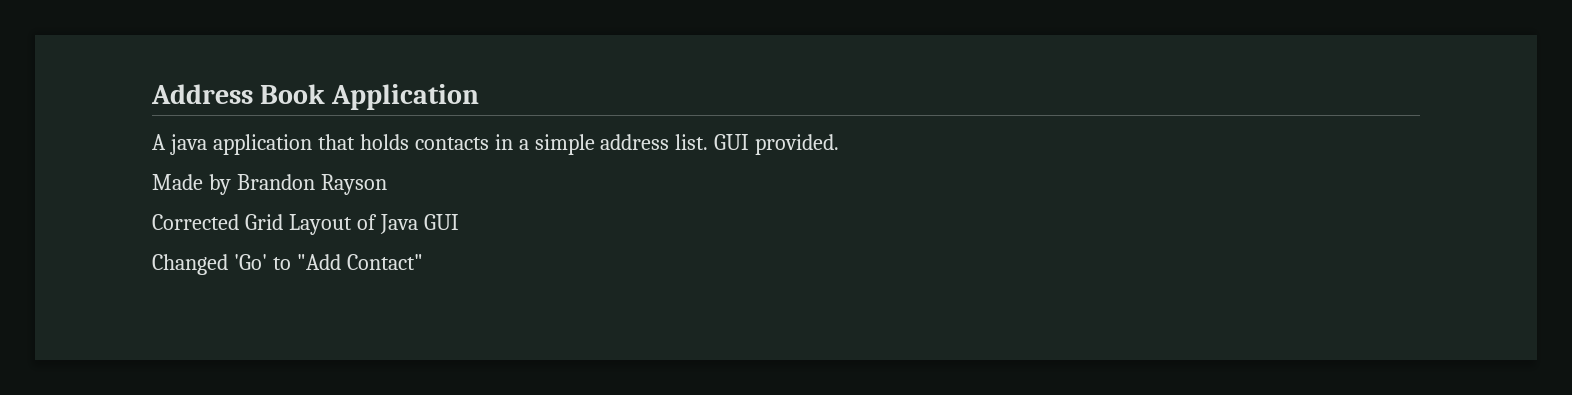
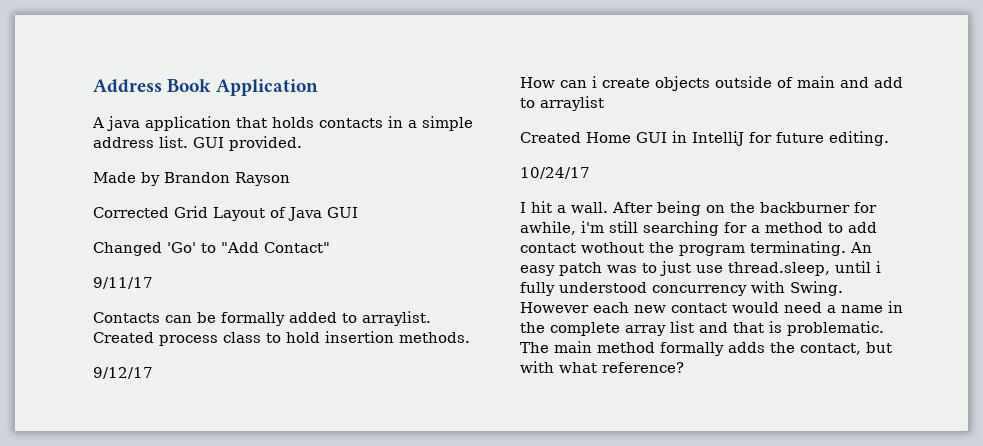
(423, 262) none -> [93,277,153,289] [93,311,431,326] [93,331,470,346] [93,367,153,379] [520,76,903,91] [520,96,604,111] [520,131,889,146] [520,167,590,179] [520,201,877,216] [520,221,877,236] [520,241,872,256] [520,261,881,276] [520,281,843,296] [520,301,903,313] [520,321,884,336] [520,341,892,356] [520,361,684,373] // 9/11/17 // Contacts can be formally added to arraylist. Created process class to hold insertion methods. // 9/12/17 // How can i create objects outside of main and add to arraylist // Created Home GUI in IntelliJ for future editing. // 10/24/17 // I hit a wall. After being on the backburner for awhile, i'm still searching for a method to add contact wothout the program terminating. An easy patch was to just use thread.sleep, until i fully understood concurrency with Swing. However each new contact would need a name in the complete array list and that is problematic. The main method formally adds the contact, but with what reference?

